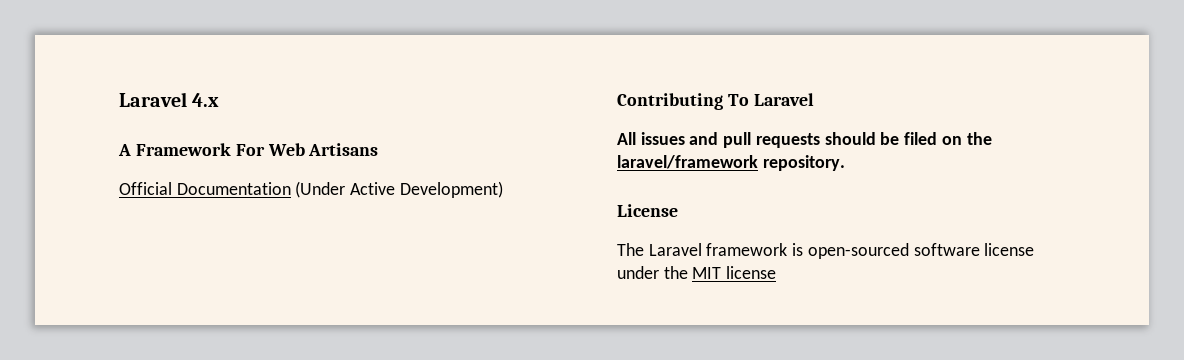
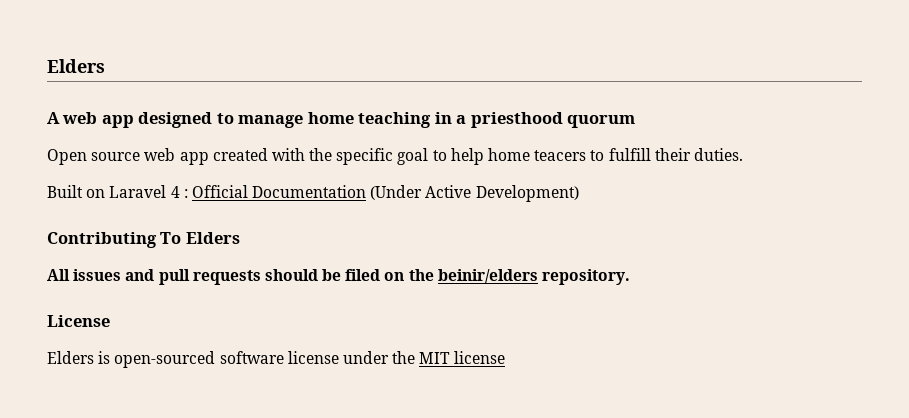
[119,92,220,107] Laravel 4.x -> [47,59,105,73] Elders
[135,143,379,156] Framework For Web Artisans // -> [62,112,636,128] [47,148,743,165] [47,185,188,198] web app designed to manage home teaching in a priesthood quorum // Open source web app created with the specific goal to help home teacers to fulfill their duties. // Built on Laravel 4 :
[753,93,814,106] Laravel -> [185,232,240,244] Elders
[617,155,758,169] laravel/framework -> [437,269,538,284] beinir/elders
[617,243,788,256] The Laravel framework -> [47,351,94,364] Elders

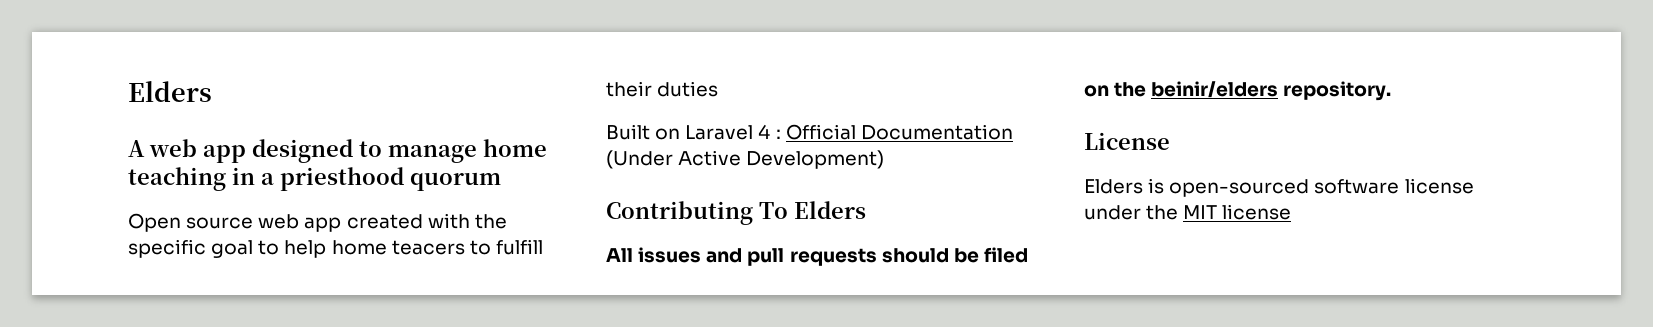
[693,148,743,161] duties. -> [657,81,719,97] duties

